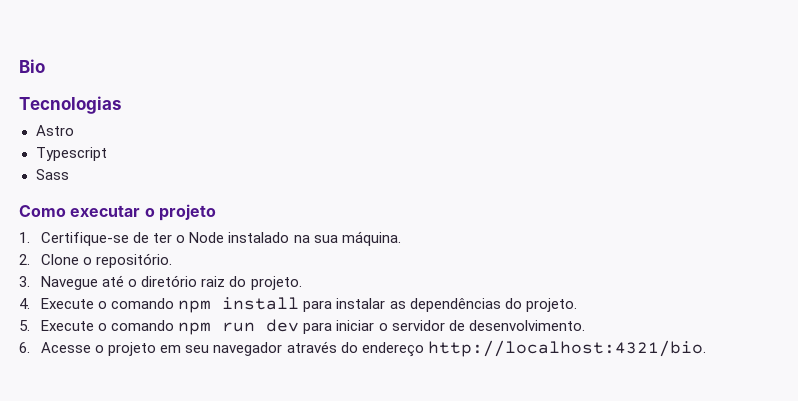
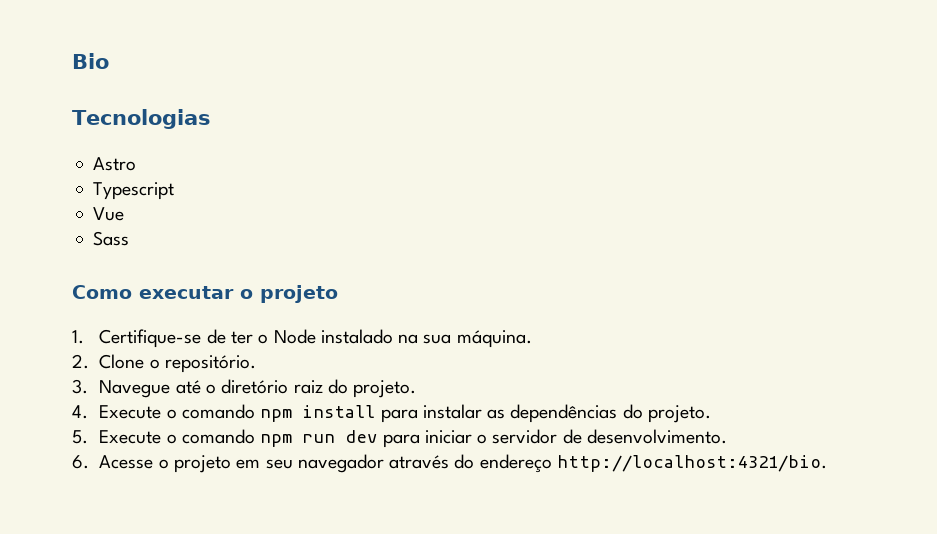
(107, 154) none -> [93,207,125,221] // Vue

